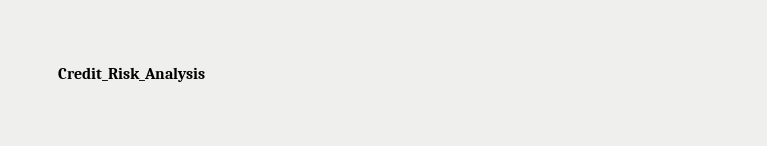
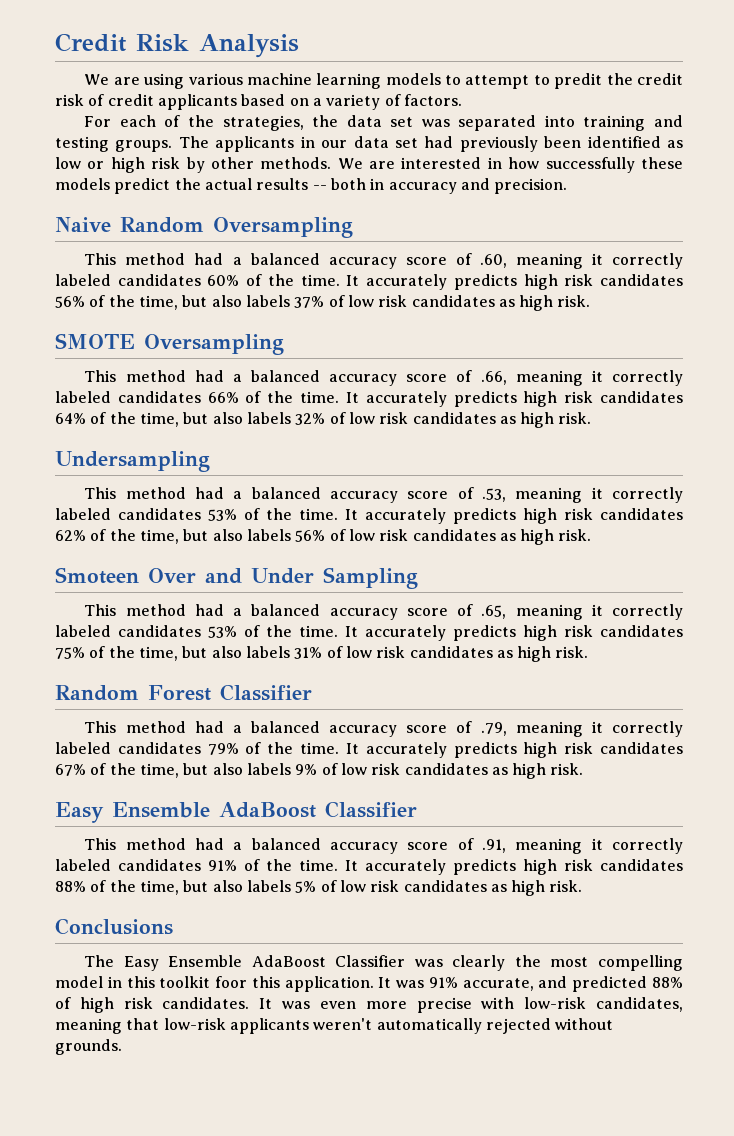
[58,67,205,82] Credit_Risk_Analysis -> [55,33,299,58] [84,73,683,89] [55,94,462,110] [84,115,683,131] [55,136,683,152] [55,157,683,173] [55,178,568,194] [55,217,353,238] [84,253,683,269] [55,274,684,290] [55,295,591,311] [55,333,284,355] [84,370,683,386] [55,391,683,407] [55,412,592,428] [55,451,210,472] [84,487,683,503] [55,508,683,524] [55,529,592,545] [55,567,418,589] [84,604,684,620] [55,625,683,641] [55,646,589,662] [55,684,312,701] [84,721,683,737] [55,742,683,758] [55,763,584,779] [55,801,417,823] [84,838,683,854] [55,859,683,875] [55,880,583,896] [55,918,173,935] [84,955,683,971] [55,976,683,992] [55,997,684,1013] [55,1018,614,1034] [55,1039,122,1055] Credit Risk Analysis // We are using various machine learning models to attempt to predit the credit risk of credit applicants based on a variety of factors. // For each of the strategies, the data set was separated into training and testing groups. The applicants in our data set had previously been identified as low or high risk by other methods. We are interested in how successfully these models predict the actual results -- both in accuracy and precision. // Naive Random Oversampling // This method had a balanced accuracy score of .60, meaning it correctly labeled candidates 60% of the time. It accurately predicts high risk candidates 56% of the time, but also labels 37% of low risk candidates as high risk. // SMOTE Oversampling // This method had a balanced accuracy score of .66, meaning it correctly labeled candidates 66% of the time. It accurately predicts high risk candidates 64% of the time, but also labels 32% of low risk candidates as high risk. // Undersampling // This method had a balanced accuracy score of .53, meaning it correctly labeled candidates 53% of the time. It accurately predicts high risk candidates 62% of the time, but also labels 56% of low risk candidates as high risk. // Smoteen Over and Under Sampling // This method had a balanced accuracy score of .65, meaning it correctly labeled candidates 53% of the time. It accurately predicts high risk candidates 75% of the time, but also labels 31% of low risk candidates as high risk. // Random Forest Classifier // This method had a balanced accuracy score of .79, meaning it correctly labeled candidates 79% of the time. It accurately predicts high risk candidates 67% of the time, but also labels 9% of low risk candidates as high risk. // Easy Ensemble AdaBoost Classifier // This method had a balanced accuracy score of .91, meaning it correctly labeled candidates 91% of the time. It accurately predicts high risk candidates 88% of the time, but also labels 5% of low risk candidates as high risk. // Conclusions // The Easy Ensemble AdaBoost Classifier was clearly the most compelling model in this toolkit foor this application. It was 91% accurate, and predicted 88% of high risk candidates. It was even more precise with low-risk candidates, meaning that low-risk applicants weren't automatically rejected without grounds.

